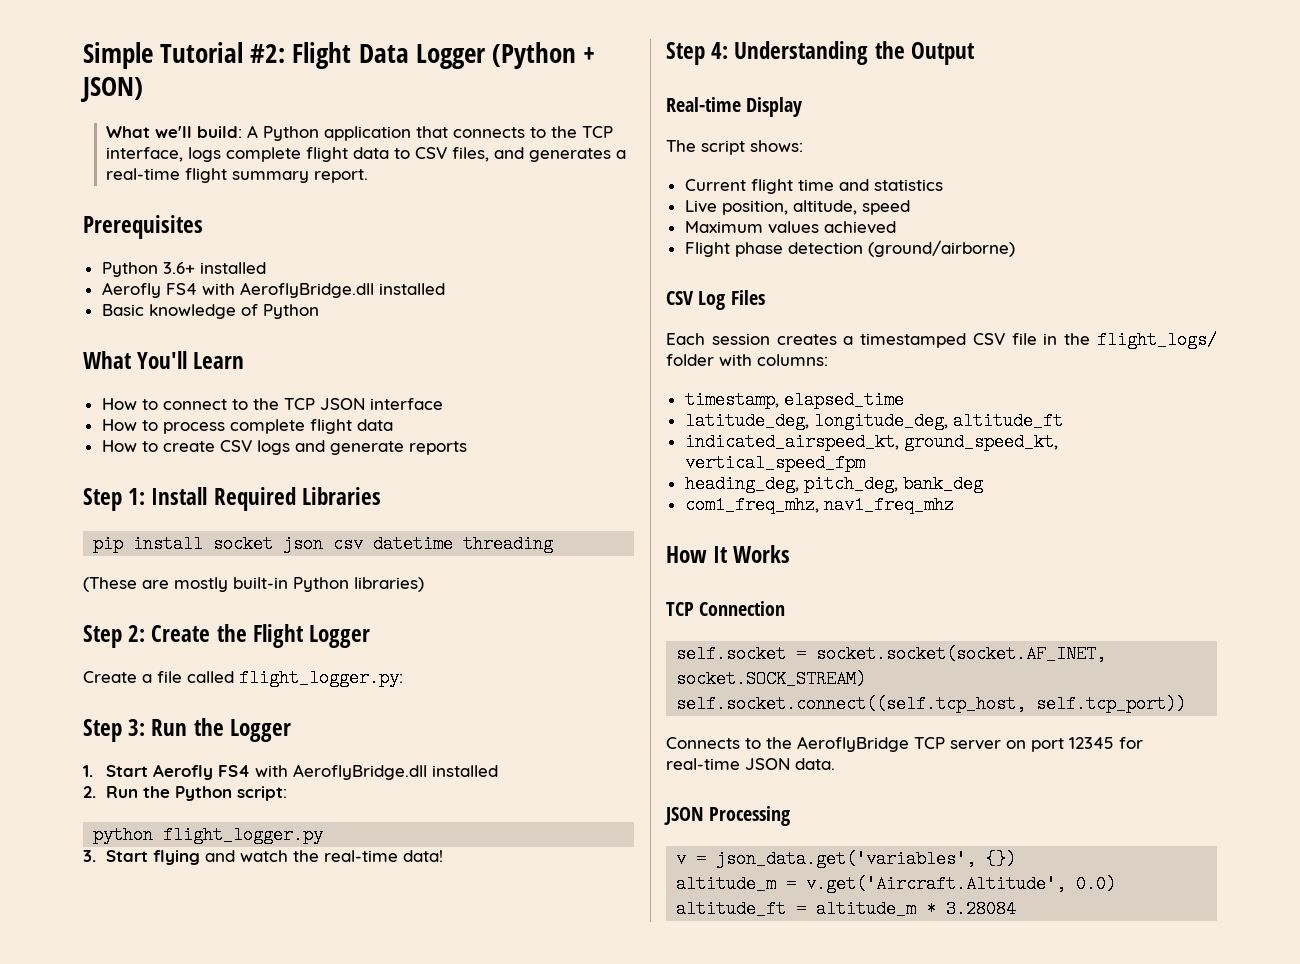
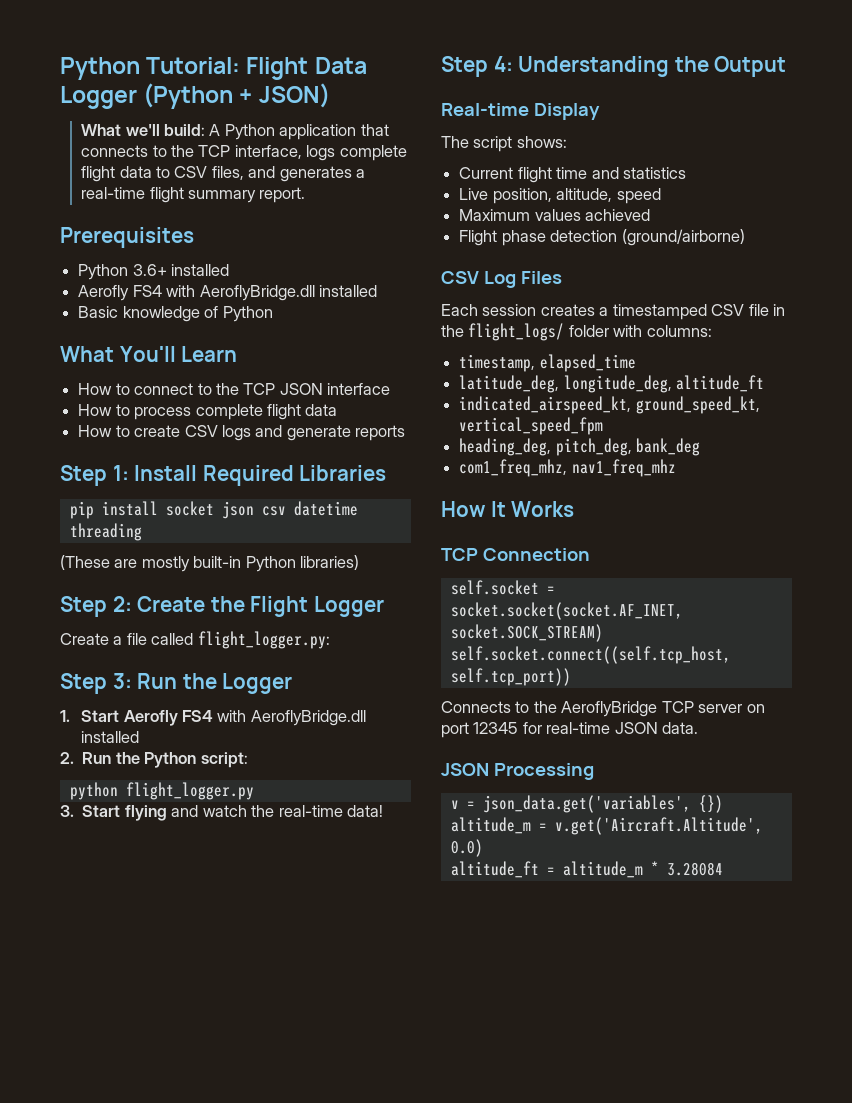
[83,42,286,69] Simple Tutorial #2: -> [60,57,241,80] Python Tutorial:

